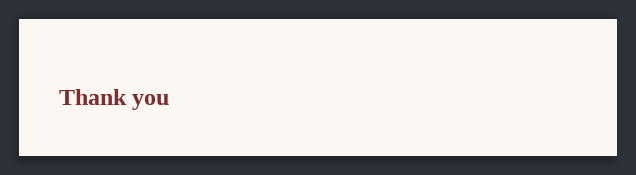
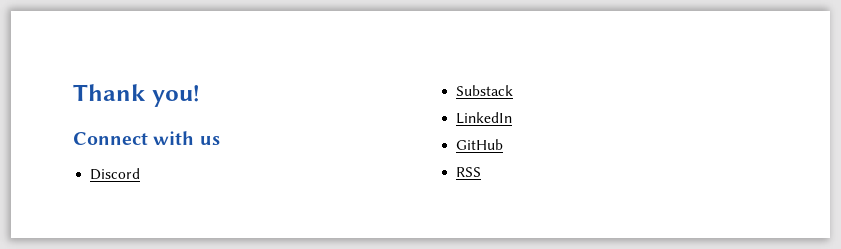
[132,94,170,110] you -> [151,85,200,107] [73,131,220,145] [90,168,141,180] [456,85,514,96] [456,112,513,124] [456,139,504,150] [456,167,482,177] you! // Connect with us // Discord // Substack // LinkedIn // GitHub // RSS

